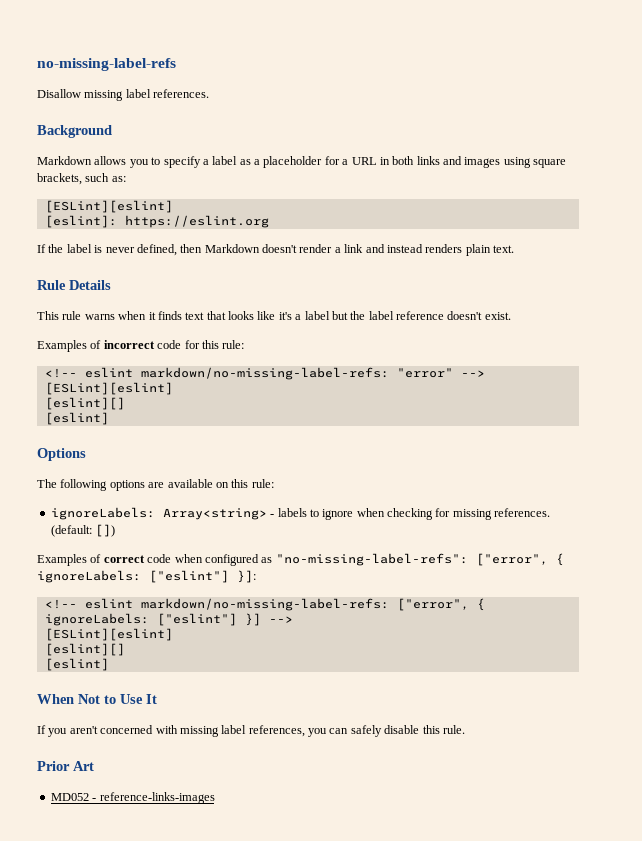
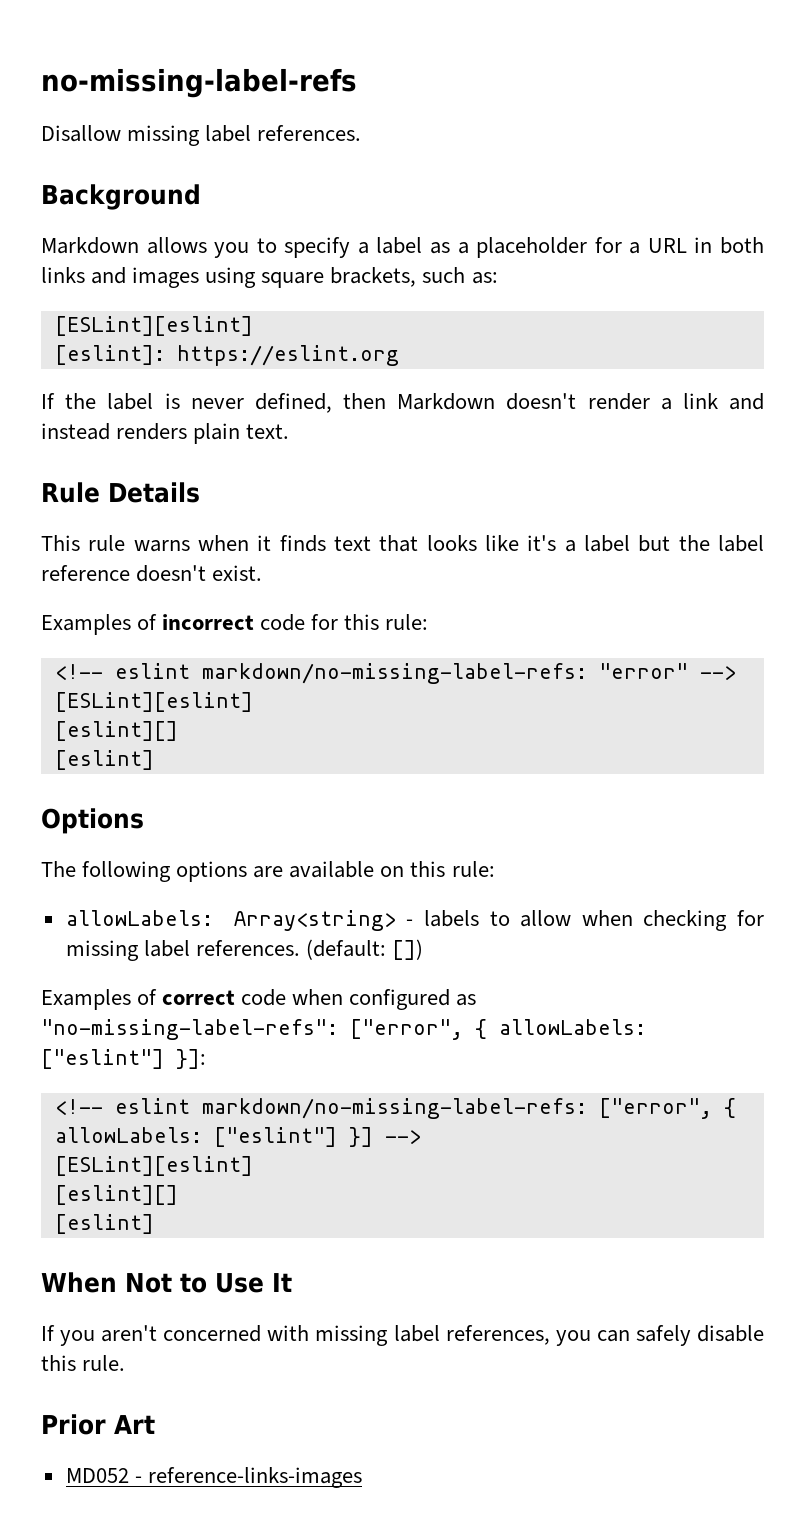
[50,507,155,520] ignoreLabels: -> [65,910,213,926] allowLabels:
[322,509,354,520] ignore -> [520,910,572,927] allow
(492, 514) none -> [143,940,190,957] label
[37,570,141,583] ignoreLabels: -> [499,1019,646,1035] allowLabels:
[44,613,149,626] ignoreLabels: -> [54,1127,202,1143] allowLabels:

